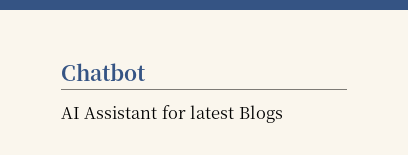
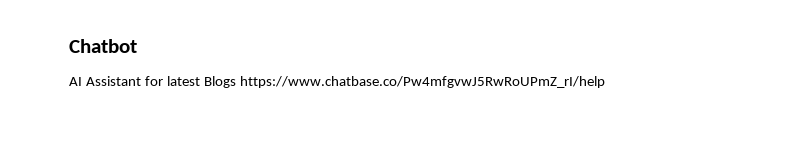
(283, 114) none -> [239,76,605,88] https://www.chatbase.co/Pw4mfgvwJ5RwRoUPmZ_rI/help

